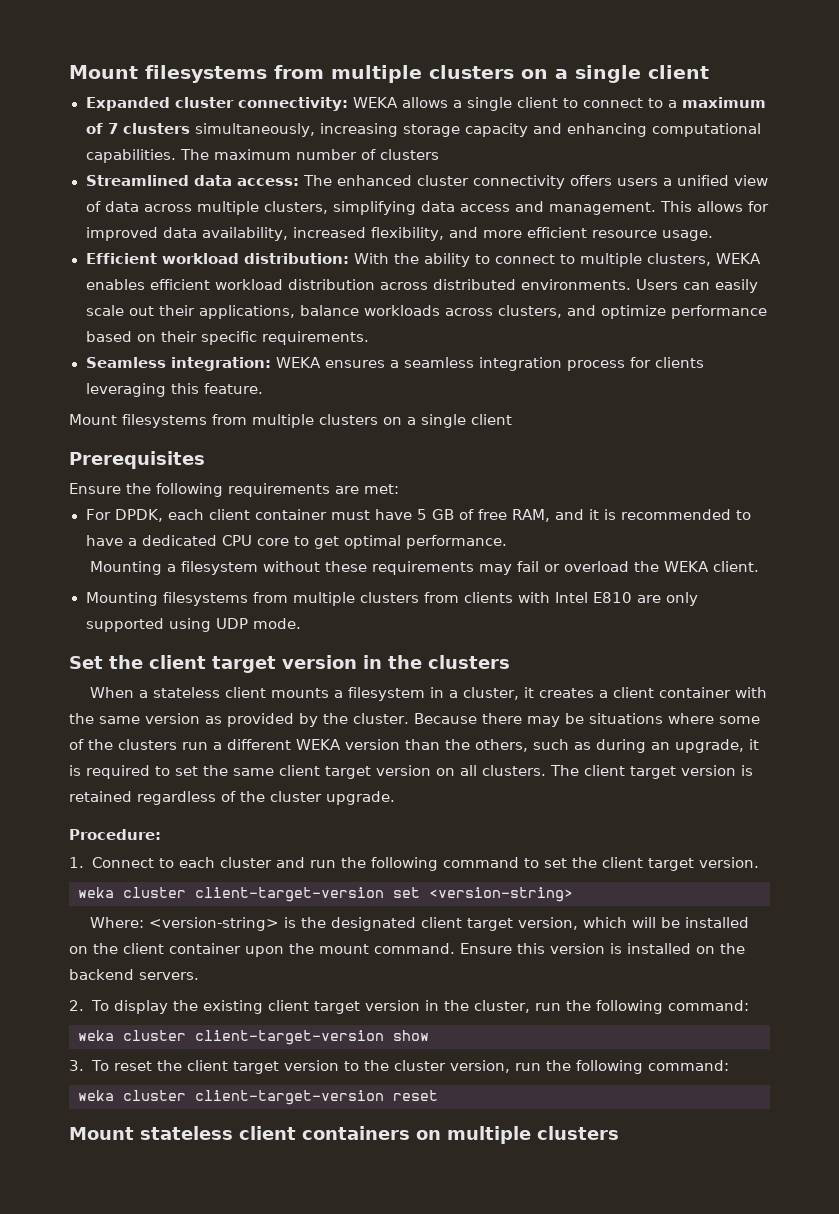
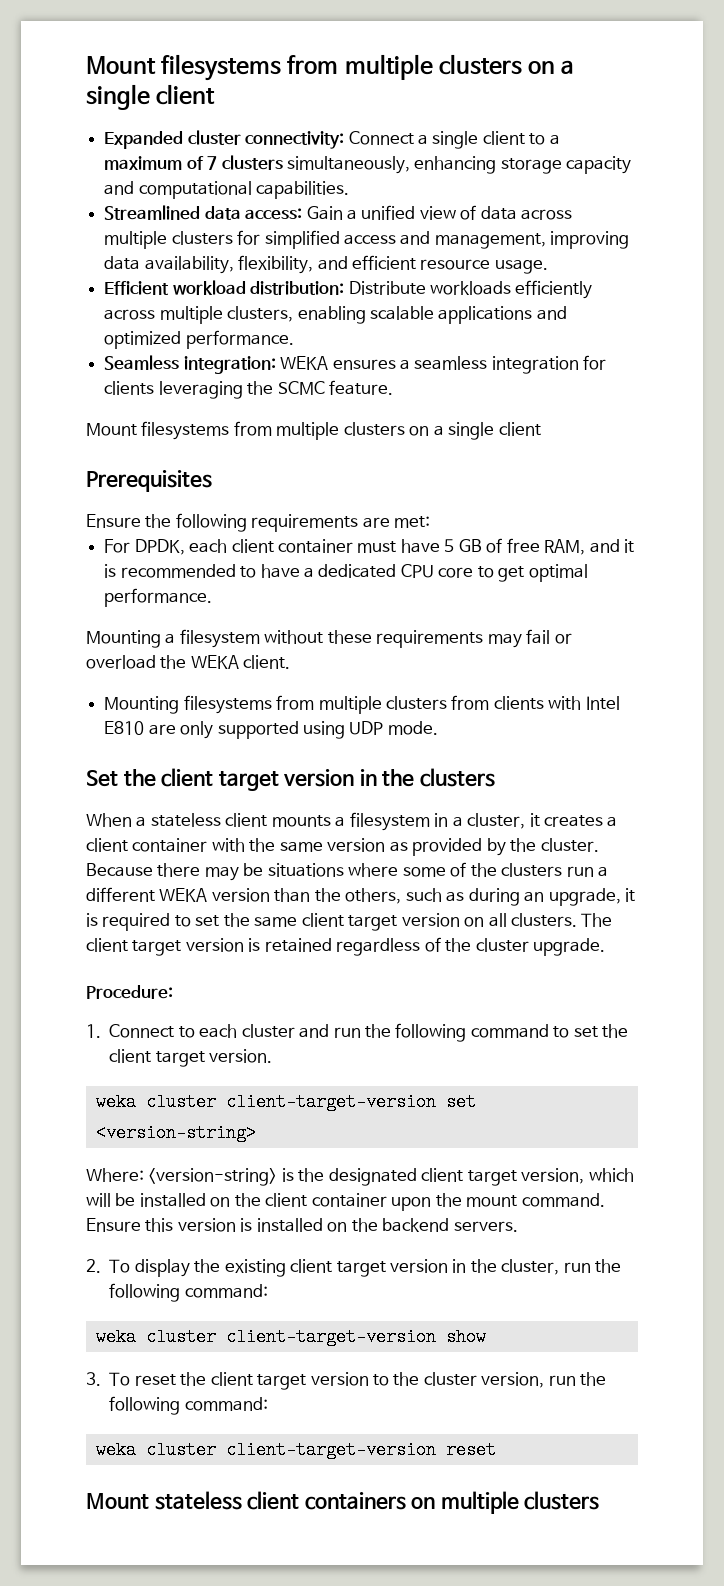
[352,97,448,108] WEKA allows -> [348,131,414,145] Connect
[582,98,663,108] connect to -> (546, 139) none
[319,123,398,137] increasing -> [414,156,497,174] enhancing
[566,123,647,137] enhancing -> (135, 188) none
[179,149,439,160] [85,175,658,189] The maximum number of clusters // Streamlined data access: The enhanced cluster connectivity offers users -> [104,205,343,220] // Streamlined data access: Gain
[263,201,769,215] [85,227,158,241] clusters, simplifying data access and management. This allows for improved -> [171,230,630,249] clusters for simplified access and management, improving
[292,227,366,238] increased -> (234, 265) none
[482,230,522,238] more -> (348, 263) none
[353,253,761,267] [85,279,758,293] [85,305,767,319] [85,331,369,345] With the ability to connect to multiple clusters, WEKA enables efficient workload distribution across distributed environments. Users can easily scale out their applications, balance workloads across clusters, and optimize performance based on their specific requirements. -> [348,280,593,299] [104,306,567,324] [104,330,294,349] Distribute workloads efficiently across multiple clusters, enabling scalable applications and optimized performance.
[566,360,625,371] process -> (579, 365) none
[170,383,199,394] this -> [247,381,325,395] the SCMC

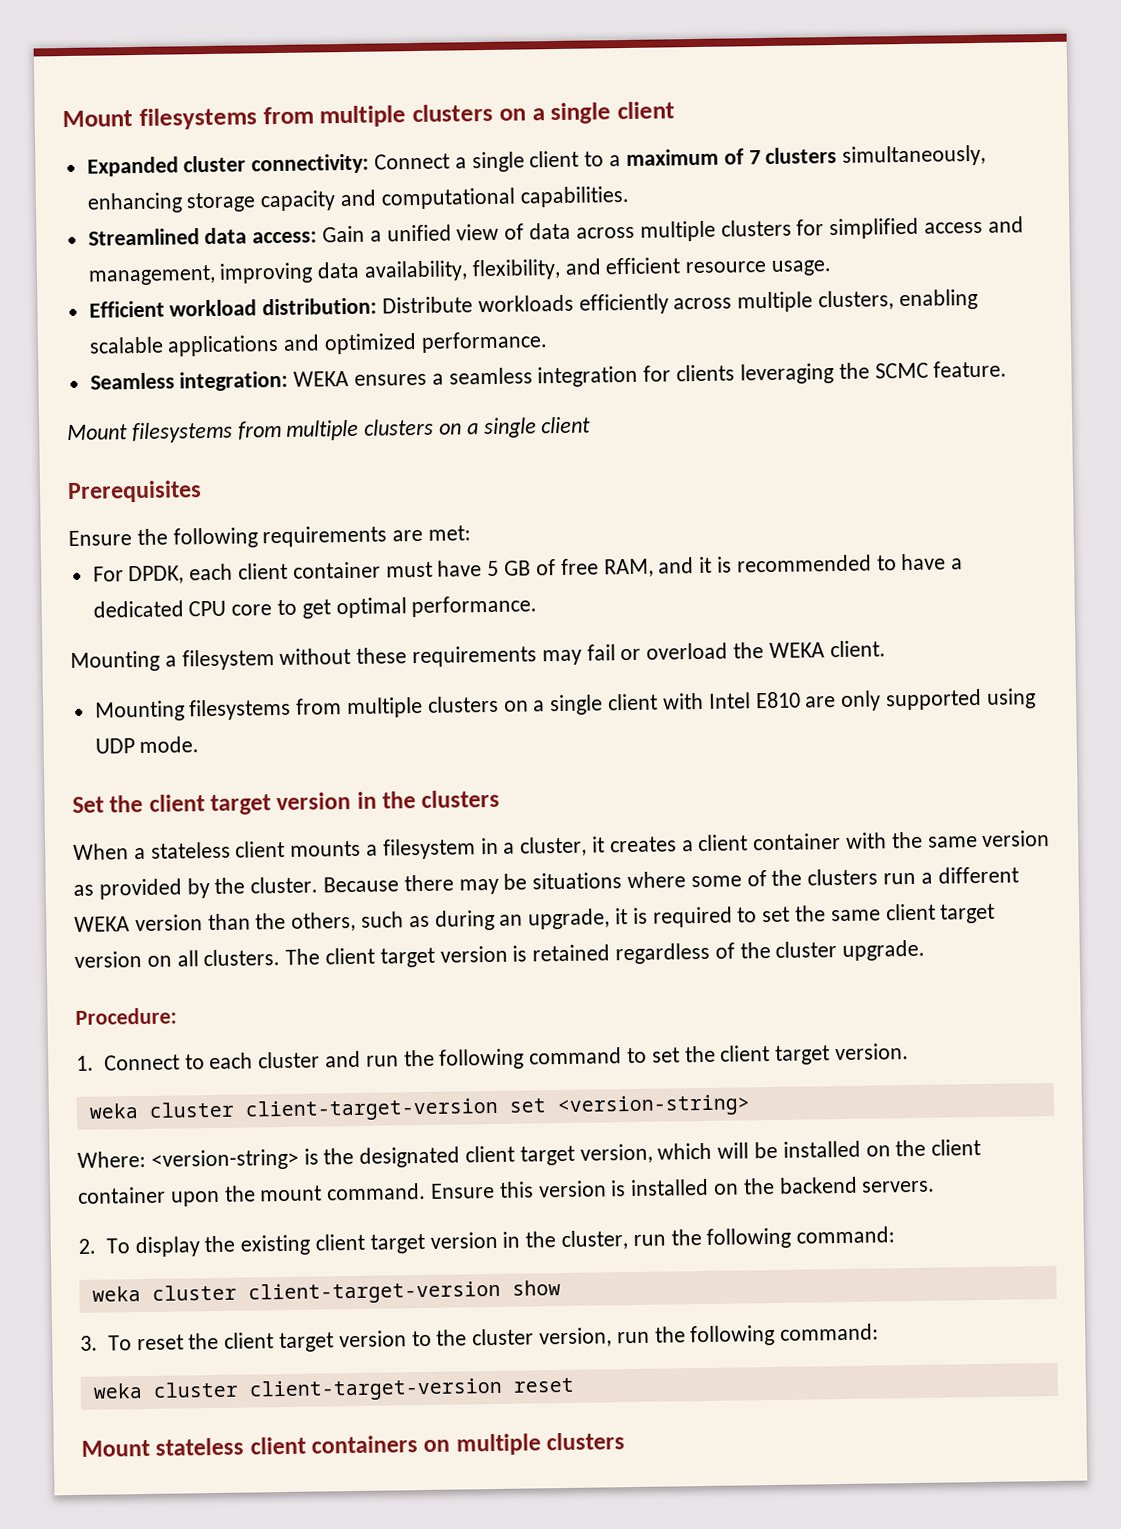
[451,695,544,710] from clients -> [503,693,659,716] on a single client

